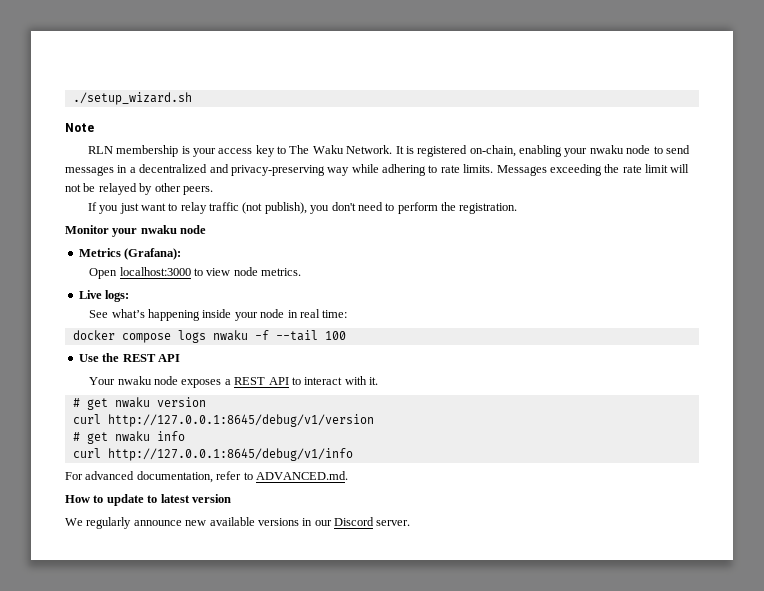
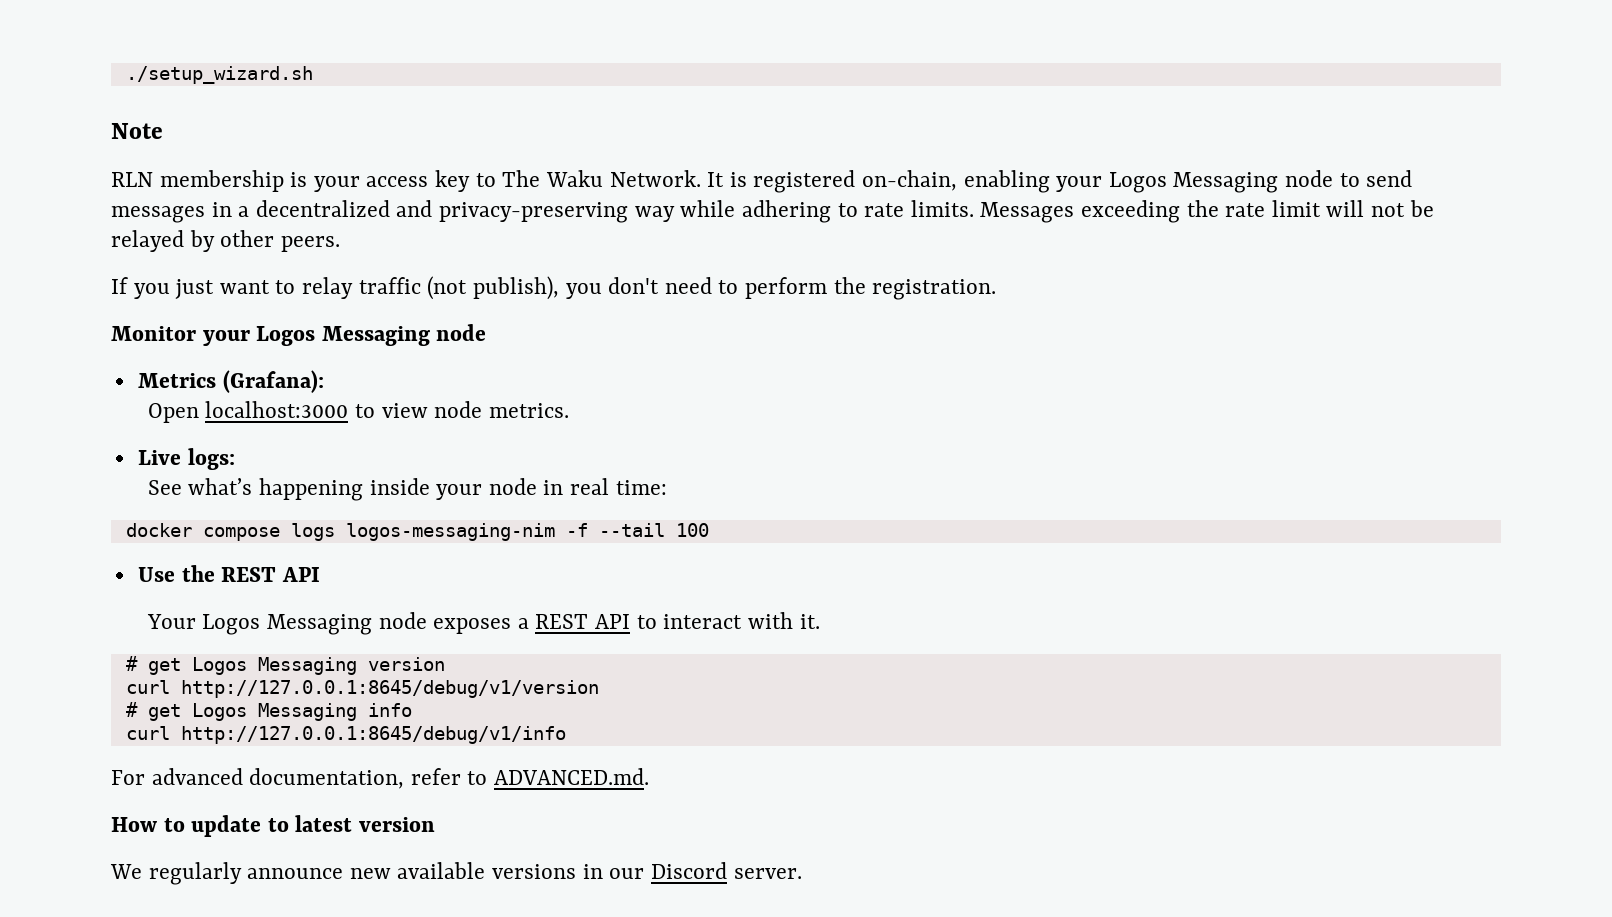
[589,145,624,154] nwaku -> [1108,172,1279,193] Logos Messaging
[140,225,177,234] nwaku -> [256,326,430,346] Logos Messaging
[212,330,248,341] nwaku -> [345,523,555,541] logos-messaging-nim
[117,376,152,385] nwaku -> [202,614,372,635] Logos Messaging
[114,397,150,408] nwaku -> [191,657,357,675] Logos Messaging
[114,431,150,442] nwaku -> [191,703,357,721] Logos Messaging

